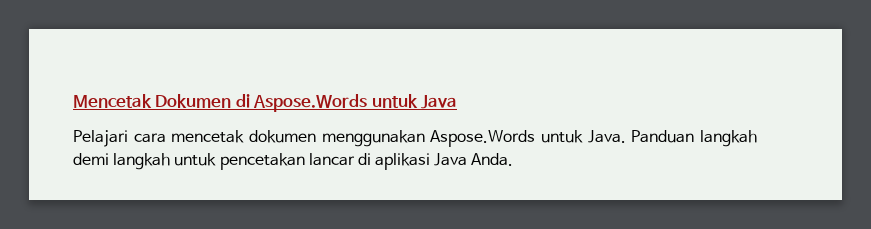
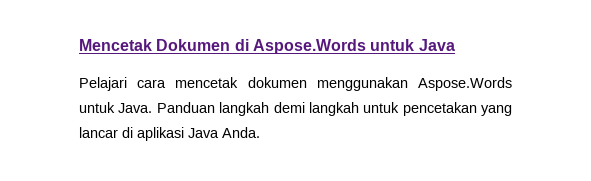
(305, 161) none -> [481,105,512,116] yang

